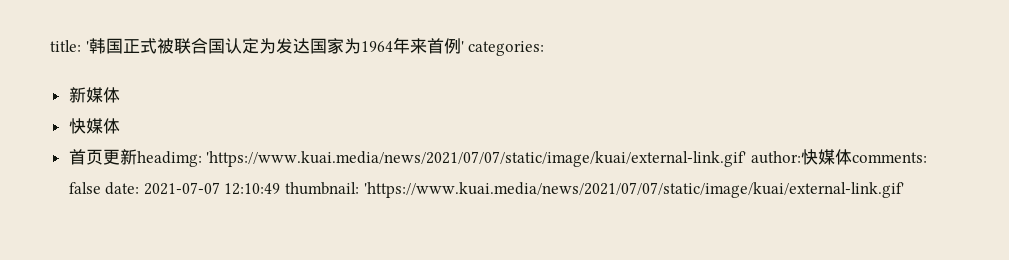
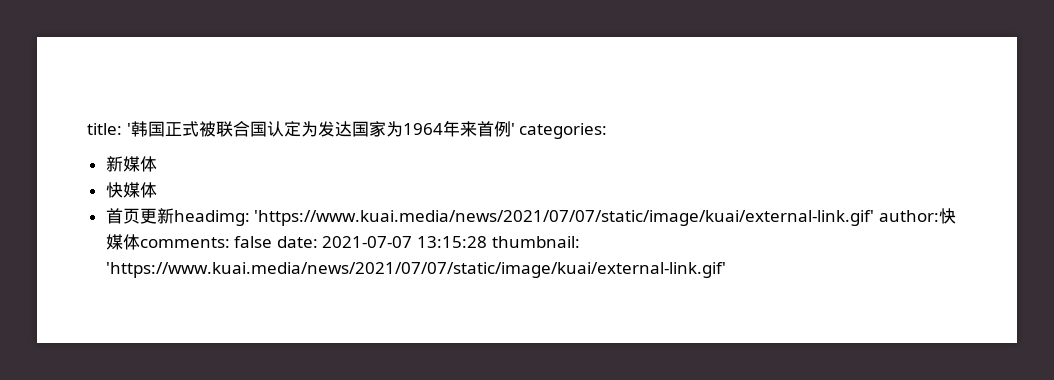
[224,183,281,195] 12:10:49 -> [417,236,488,248] 13:15:28

